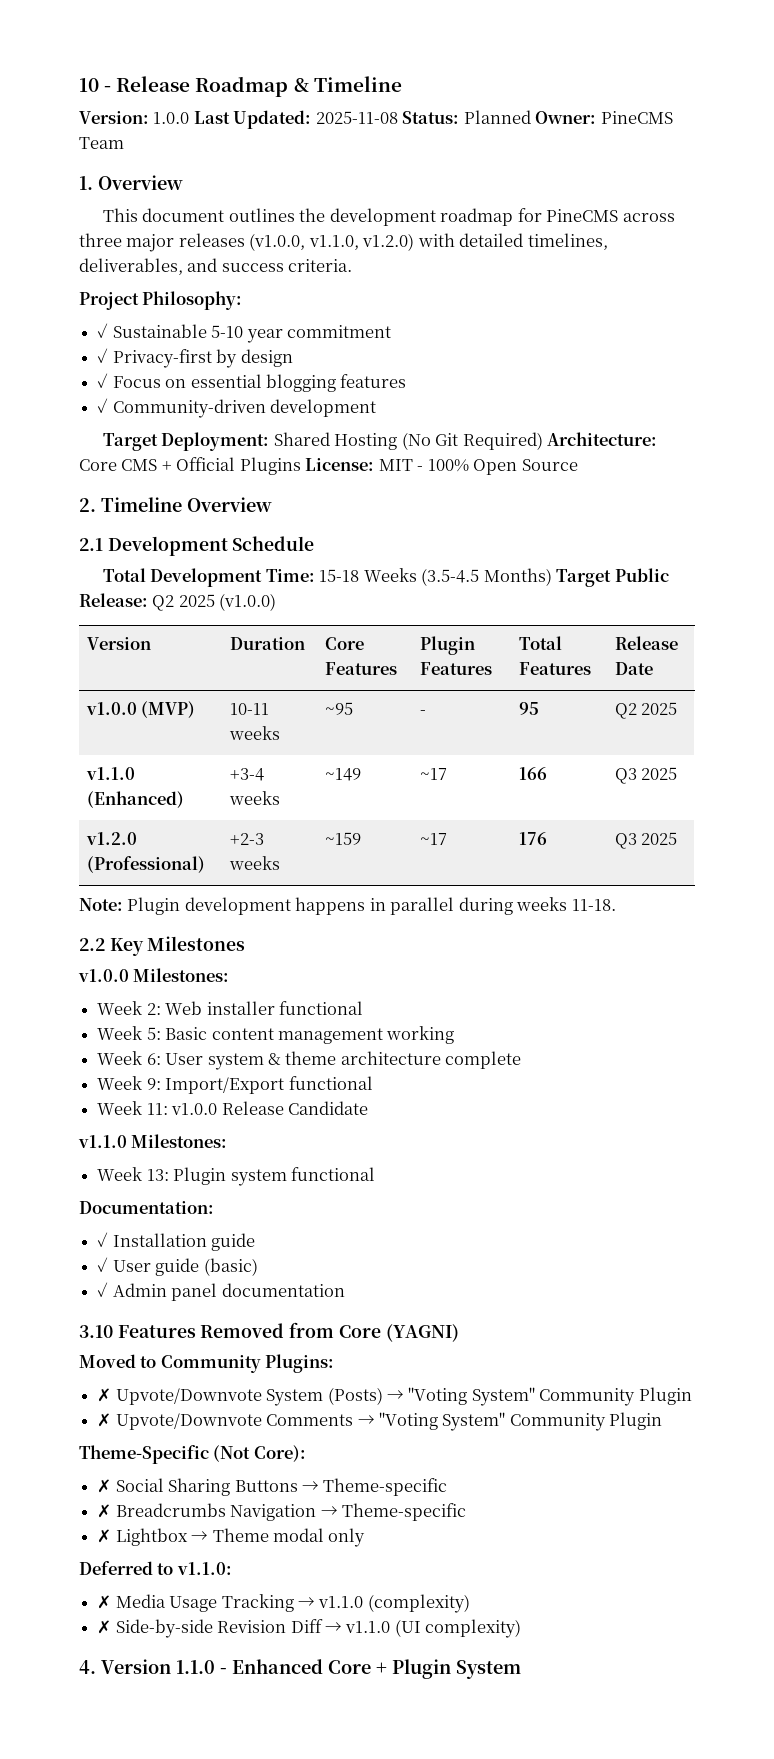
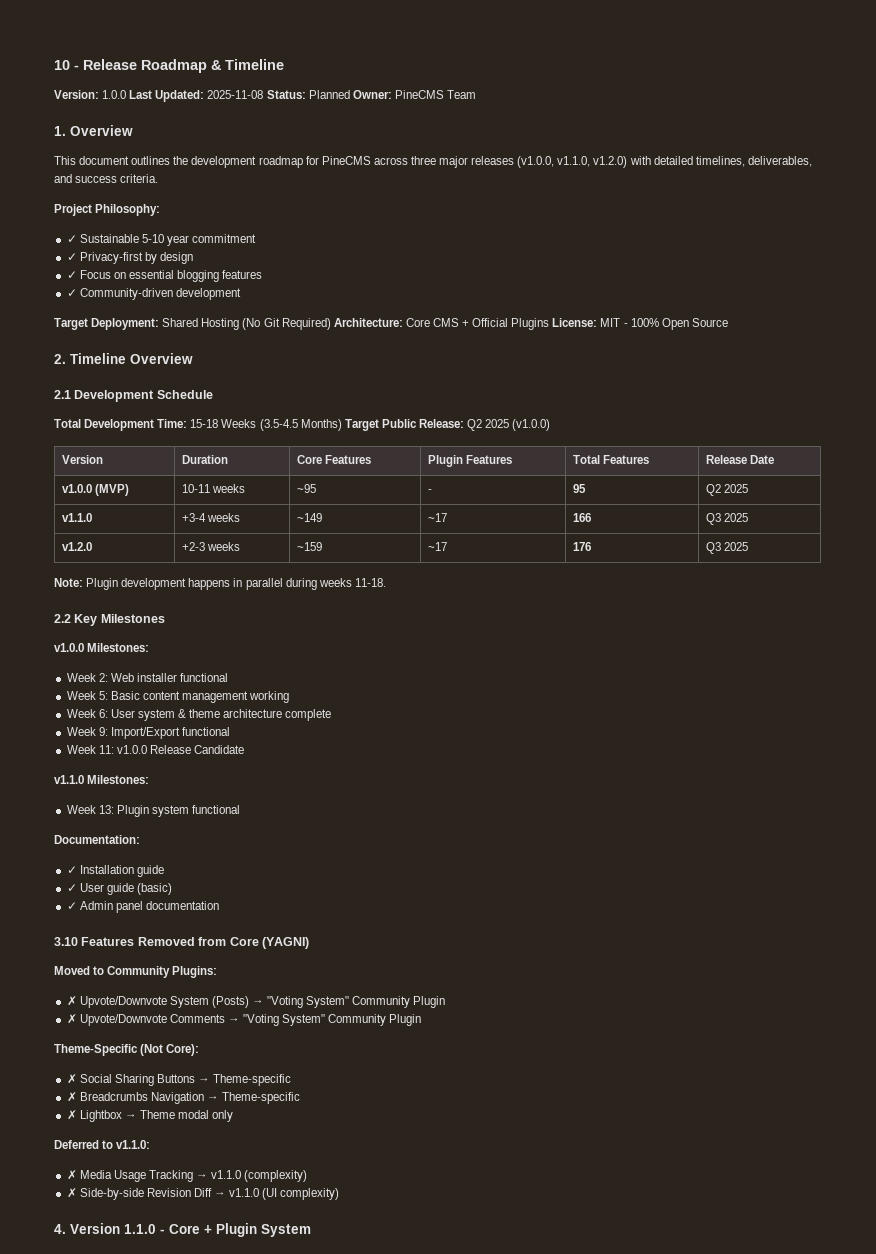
[86,791,184,808] (Enhanced) -> (93, 517) none
[86,856,205,873] (Professional) -> (93, 546) none
[232,1659,323,1674] Enhanced -> (165, 1231) none

